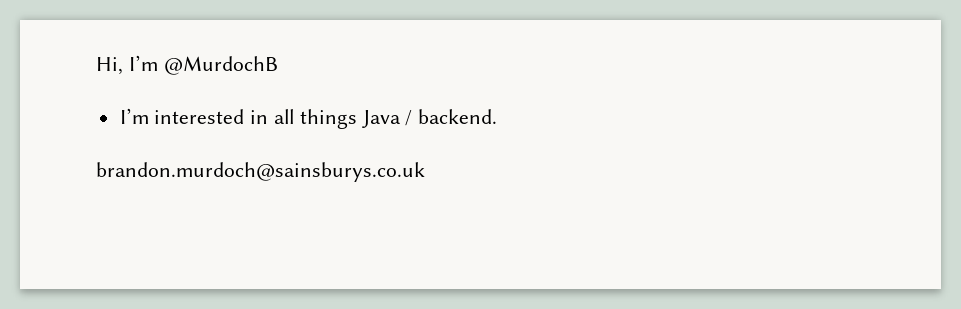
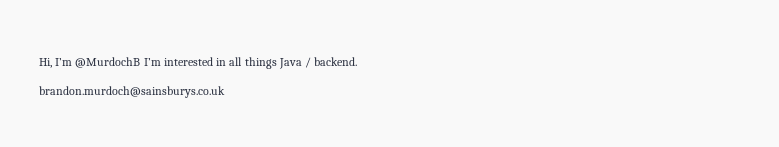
(278, 65) // -> (141, 62) none

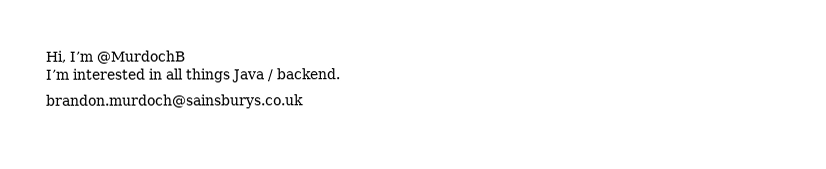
(141, 62) none -> (185, 57) //

